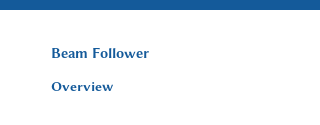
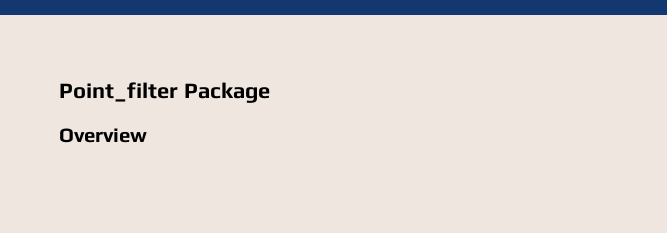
[51,47,149,58] Beam Follower -> [59,82,270,103] Point_filter Package

